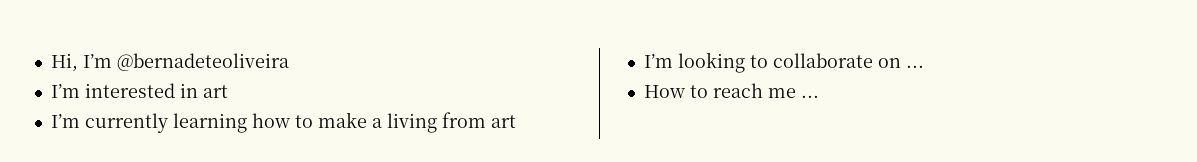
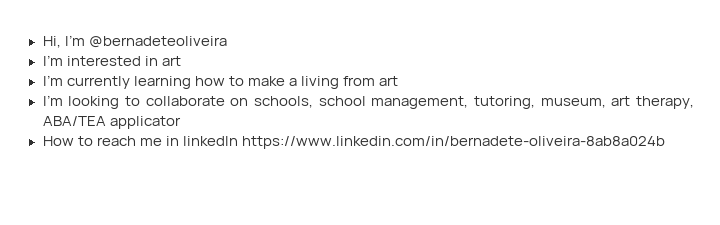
[905,65,924,68] ... -> [253,96,695,109] [42,116,181,129] schools, school management, tutoring, museum, art therapy, ABA/TEA applicator
[800,95,819,98] ... -> [165,136,665,149] in linkedIn https://www.linkedin.com/in/bernadete-oliveira-8ab8a024b

